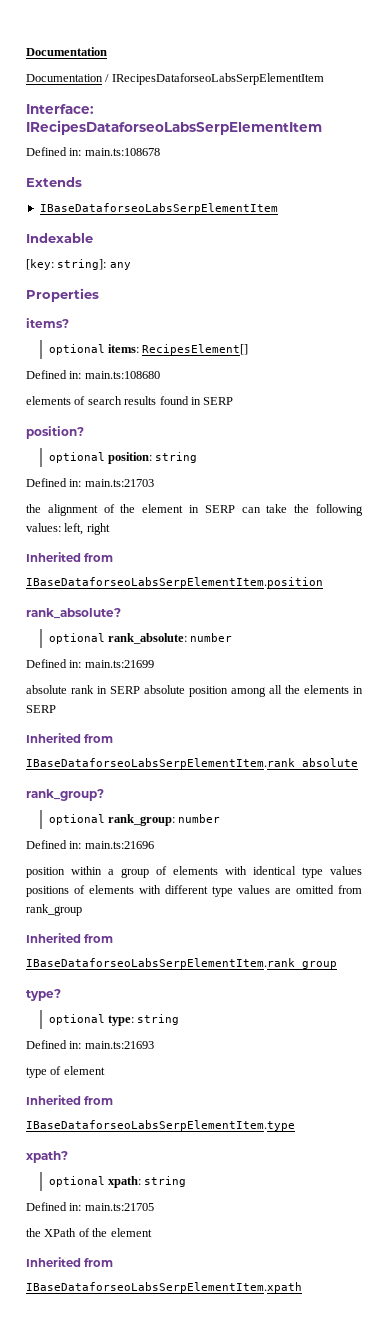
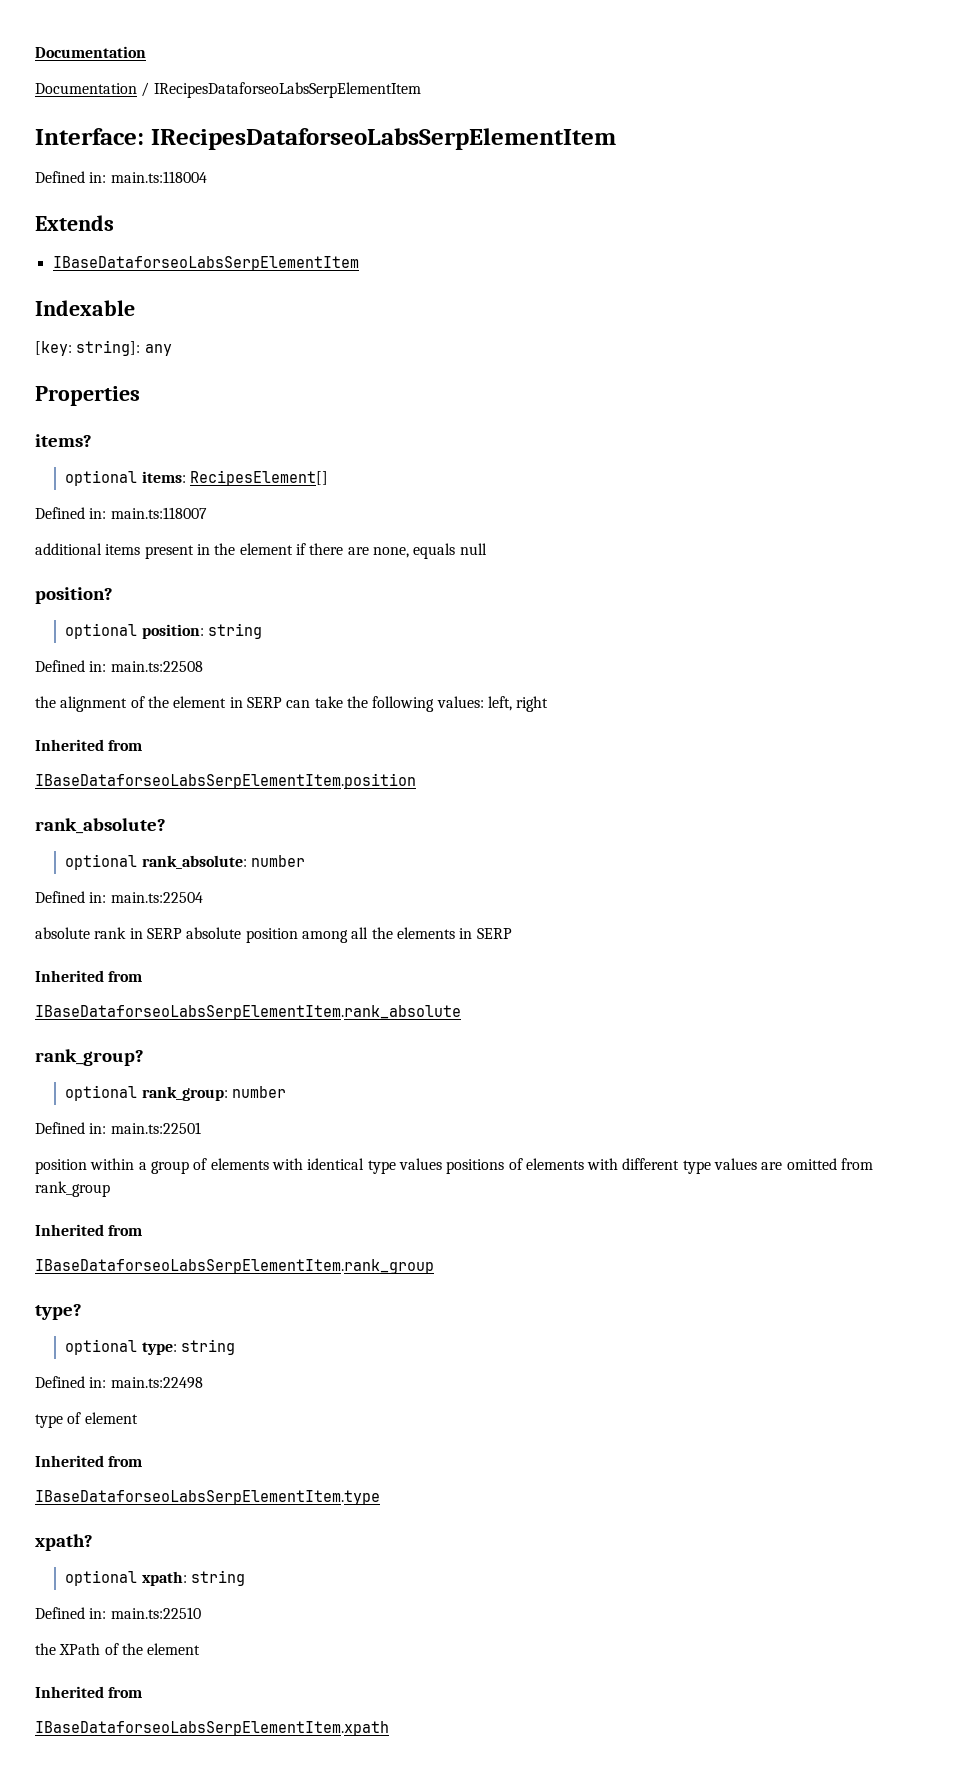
[84,148,160,156] main.ts:108678 -> [110,171,207,183] main.ts:118004
[84,371,160,379] [26,396,234,405] main.ts:108680 // elements of search results found in SERP -> [110,507,207,519] [35,543,487,559] main.ts:118007 // additional items present in the element if there are none, equals null
[84,479,154,487] main.ts:21703 -> [110,661,203,672] main.ts:22508
[84,660,154,668] main.ts:21699 -> [110,892,203,903] main.ts:22504
[84,841,154,849] main.ts:21696 -> [110,1122,201,1134] main.ts:22501
[84,1041,154,1049] main.ts:21693 -> [110,1377,203,1389] main.ts:22498
[84,1203,154,1211] main.ts:21705 -> [110,1607,201,1619] main.ts:22510

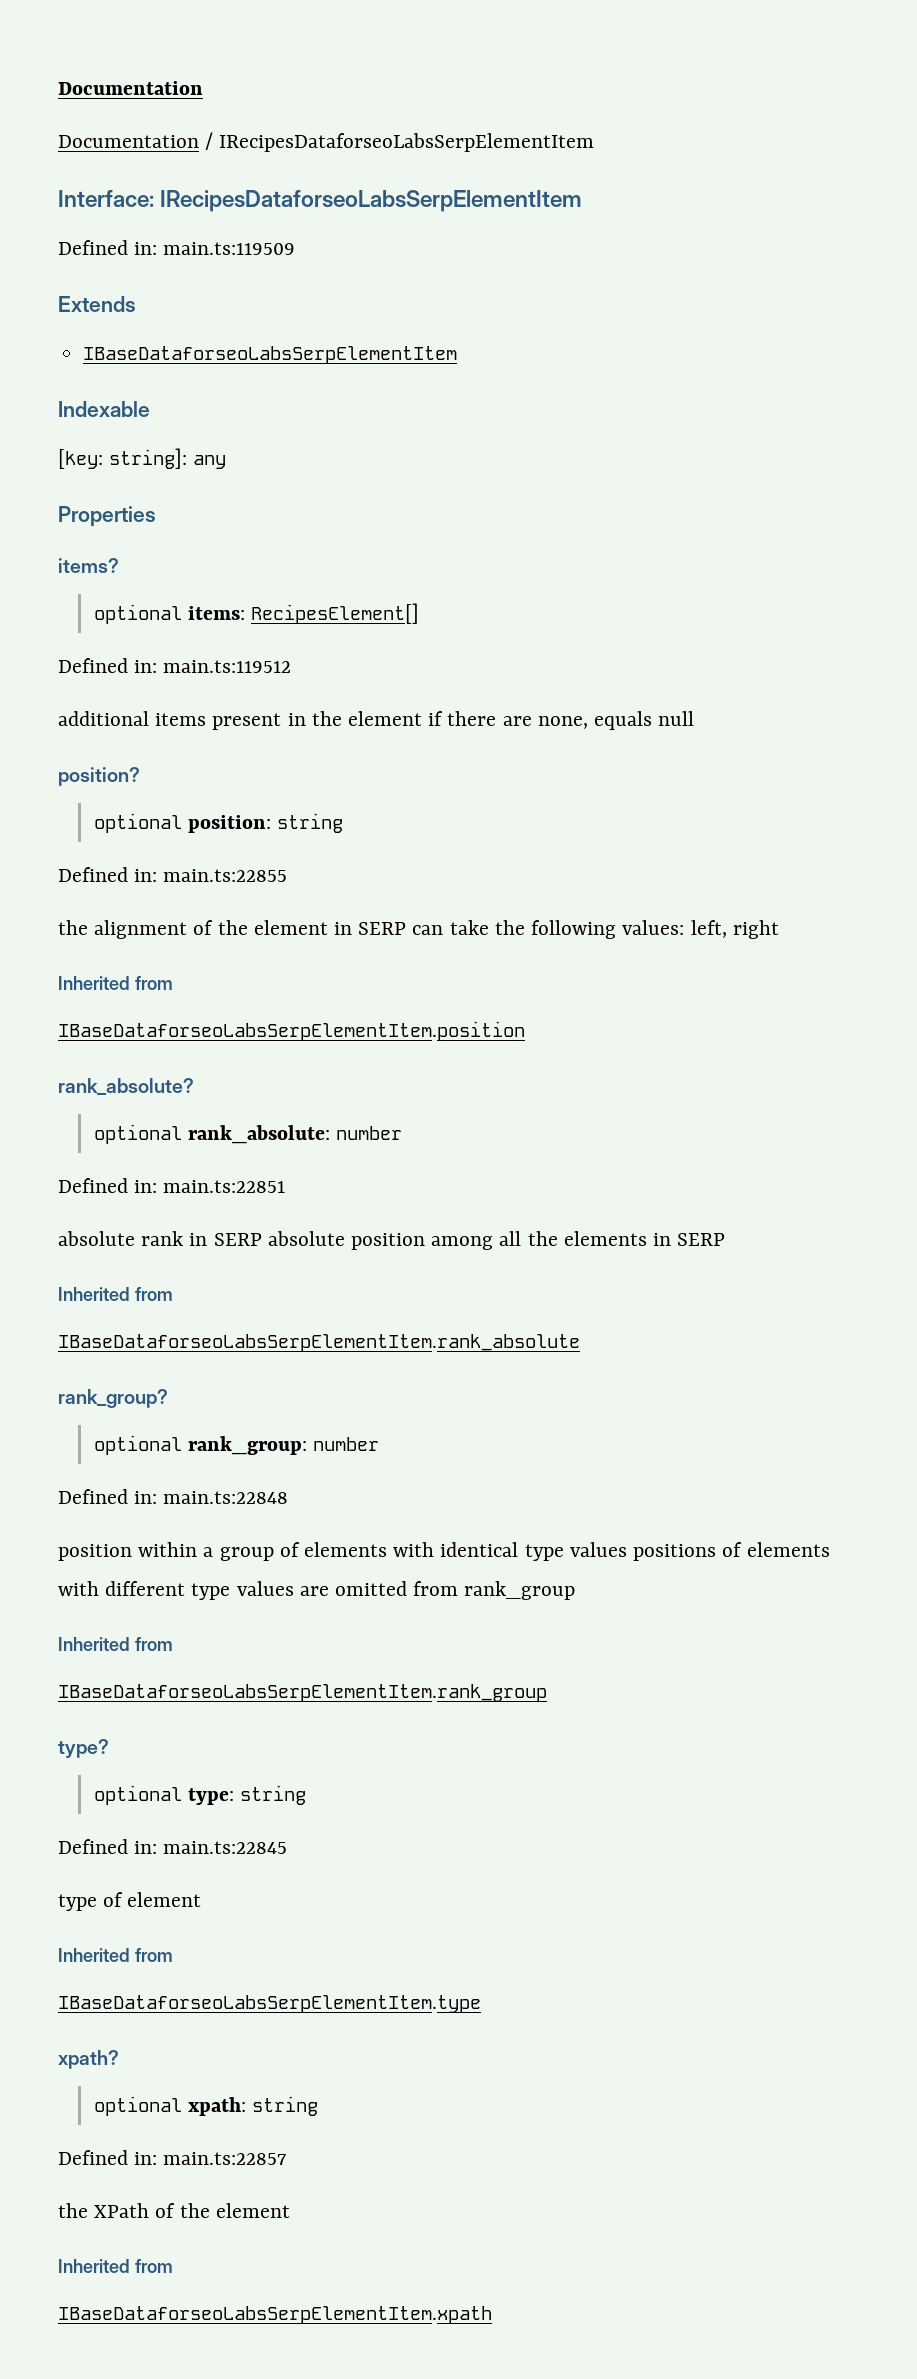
[110,171,207,183] main.ts:118004 -> [163,242,296,255] main.ts:119509
[110,507,207,519] main.ts:118007 -> [163,660,292,673] main.ts:119512
[110,661,203,672] main.ts:22508 -> [163,869,288,882] main.ts:22855
[110,892,203,903] main.ts:22504 -> [163,1180,286,1193] main.ts:22851
[110,1122,201,1134] main.ts:22501 -> [163,1491,289,1504] main.ts:22848
[110,1377,203,1389] main.ts:22498 -> [163,1841,288,1854] main.ts:22845
[110,1607,201,1619] main.ts:22510 -> [163,2152,287,2165] main.ts:22857

